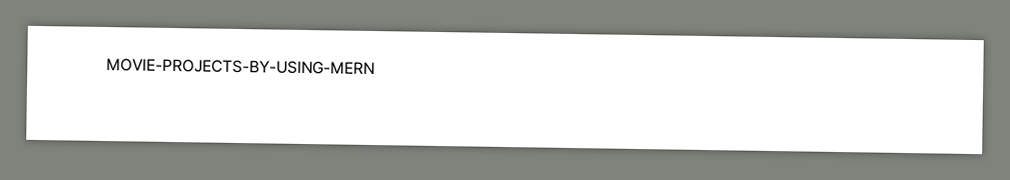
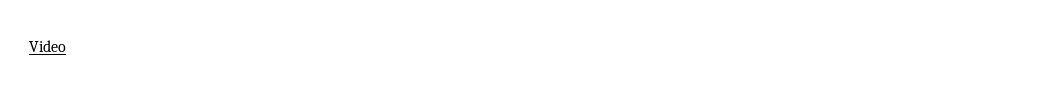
[106,58,375,76] MOVIE-PROJECTS-BY-USING-MERN -> [29,40,66,52] Video

